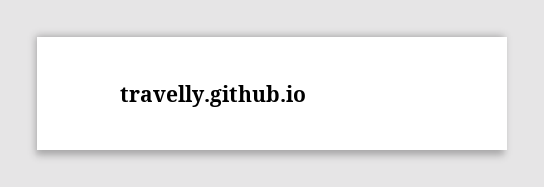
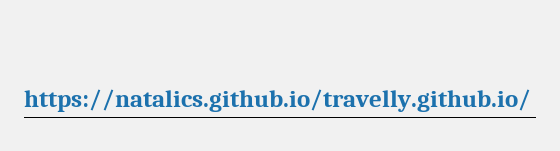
[120,85,306,107] travelly.github.io -> [24,89,531,112] https://natalics.github.io/travelly.github.io/

